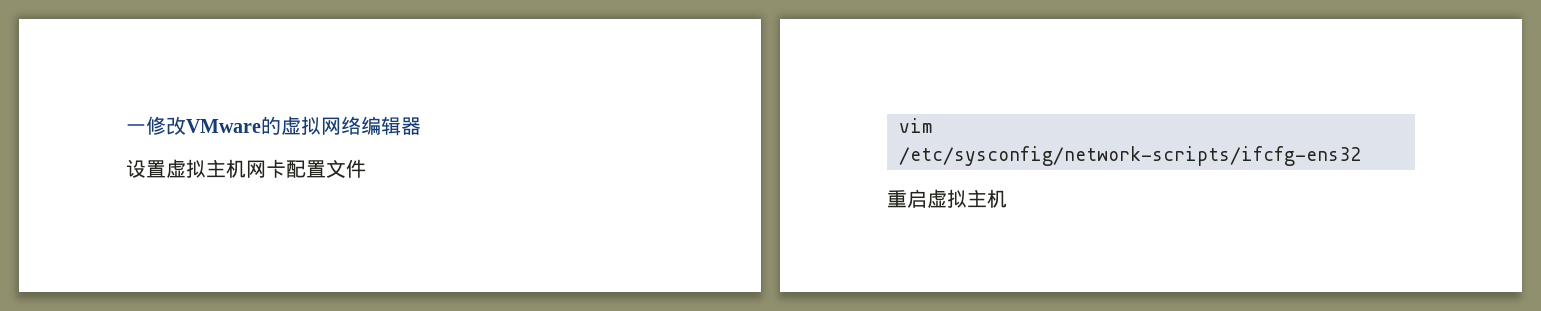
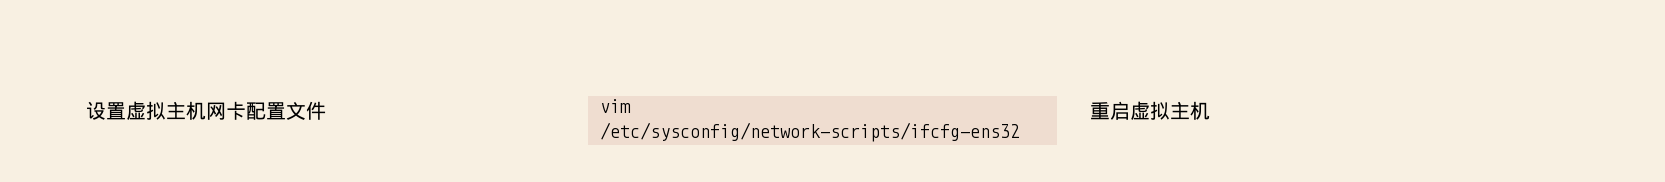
[126,116,421,136] 一修改VMware的虚拟网络编辑器 // -> (86, 110) none

